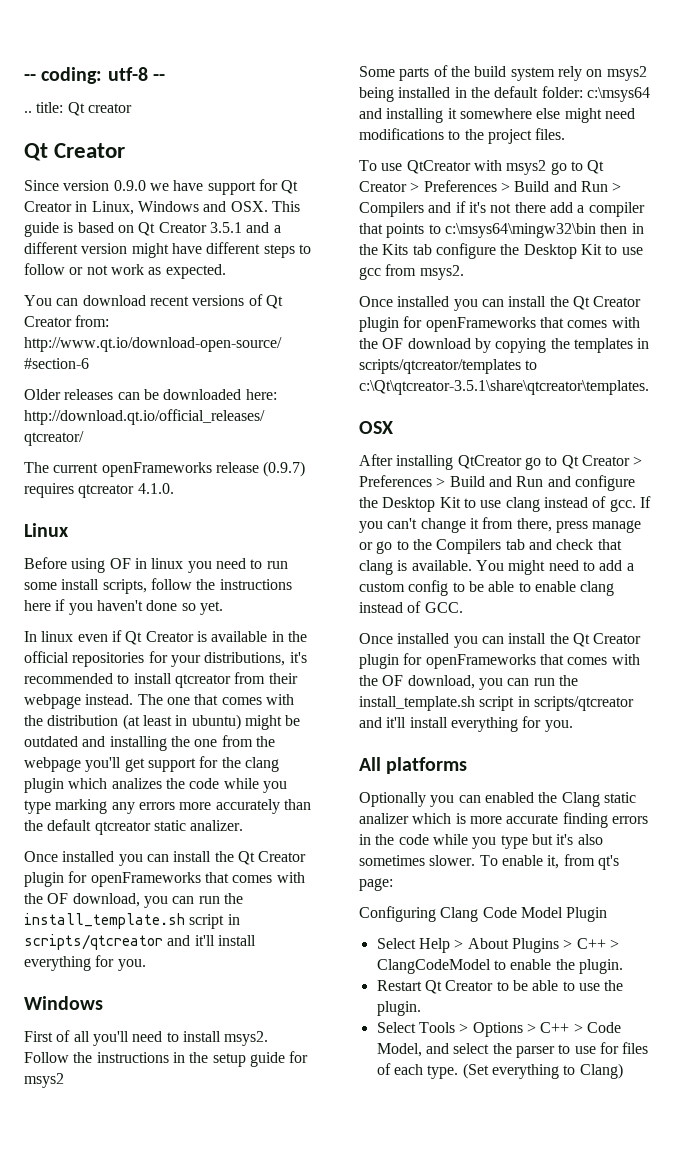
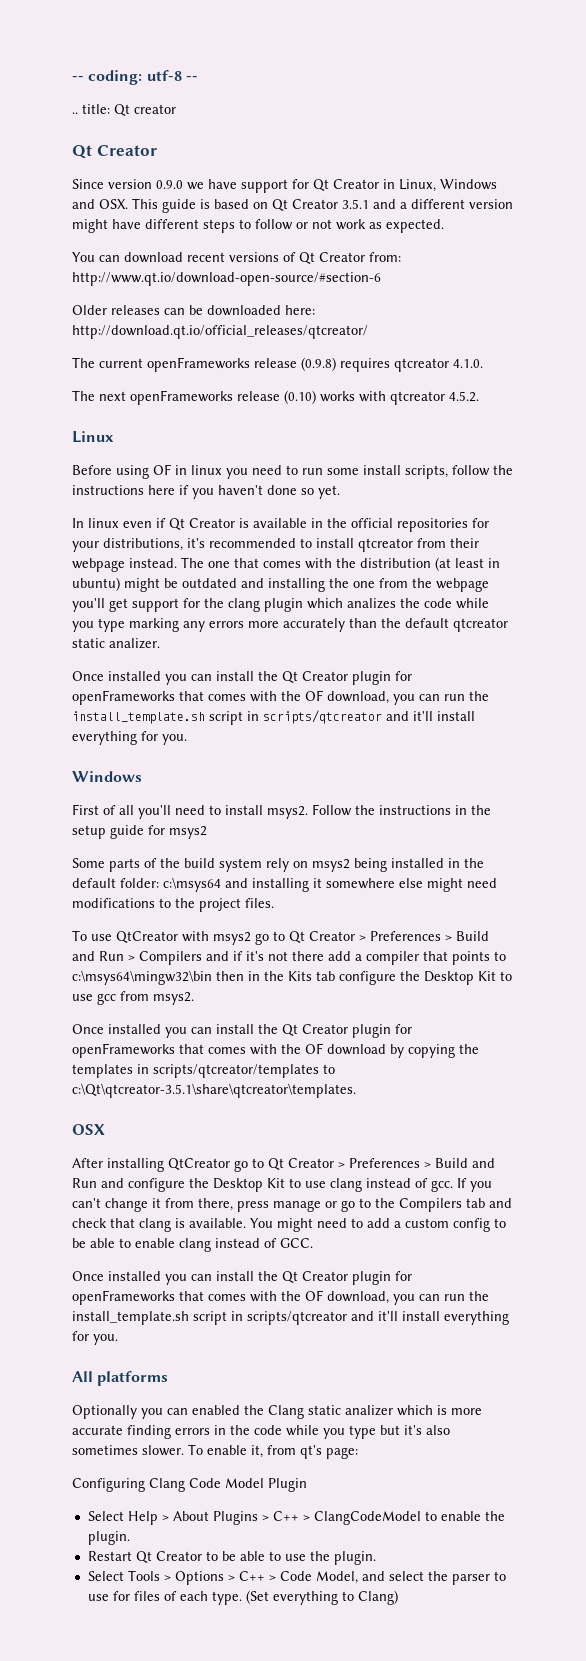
[263,461,306,477] (0.9.7) -> [301,357,336,371] (0.9.8)
(174, 488) none -> [72,390,479,405] // The next openFrameworks release (0.10) works with qtcreator 4.5.2.

